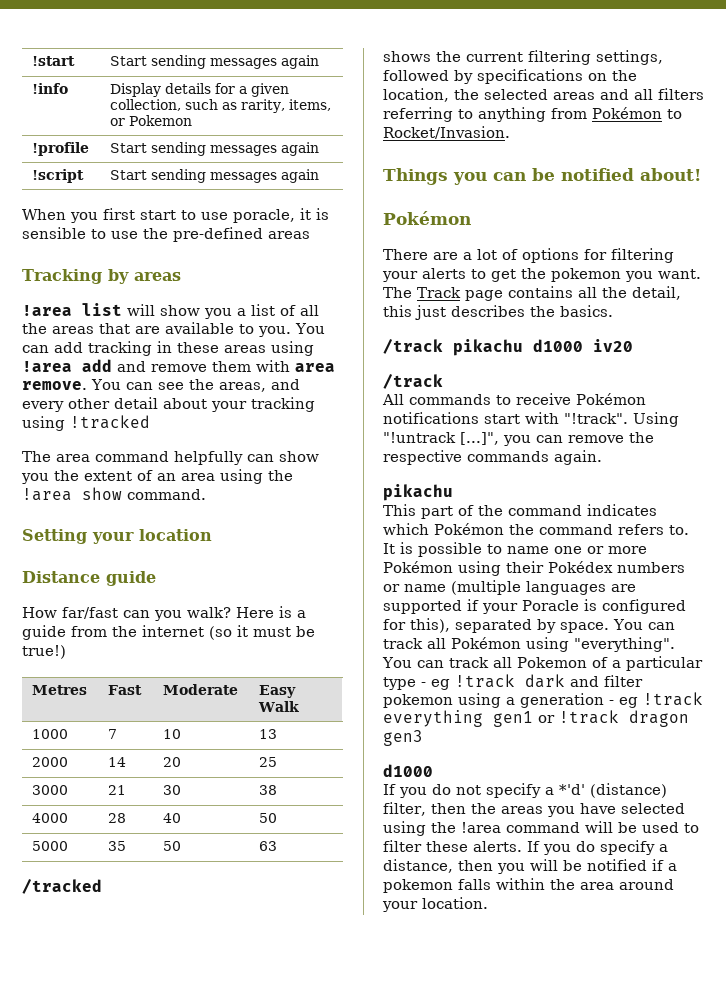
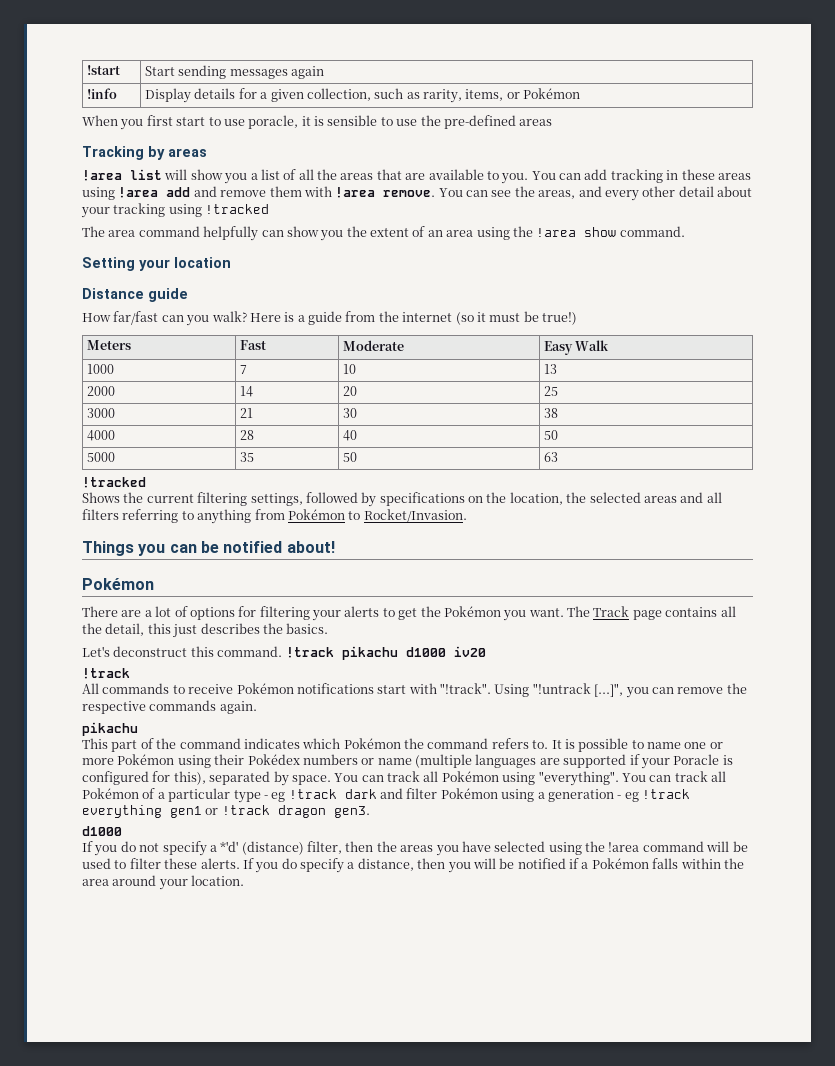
[129,115,193,126] [32,142,90,156] [110,142,320,156] [32,169,85,183] [110,169,320,183] Pokemon // !profile | Start sending messages again // !script | Start sending messages again -> [523,88,581,99] Pokémon
[295,363,335,372] area -> [335,187,376,198] !area
[32,685,88,695] Metres -> [87,340,132,350] Meters
[22,879,102,894] [383,51,431,62] /tracked // shows -> [82,477,146,488] [82,492,120,503] !tracked // Shows
[551,268,621,282] pokemon -> [443,606,501,617] Pokémon
[383,339,443,354] /track -> [82,646,334,658] Let's deconstruct this command. !track
[383,374,443,389] /track -> [82,668,130,679] !track
[516,657,587,668] Pokemon -> [82,788,139,799] Pokémon
[383,694,453,708] pokemon -> [440,788,498,799] Pokémon
[383,730,423,746] gen3 -> [333,806,370,818] gen3.
[383,879,453,893] pokemon -> [591,858,649,869] Pokémon

